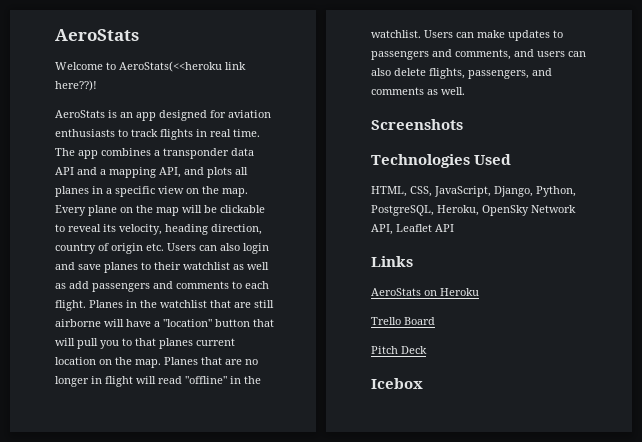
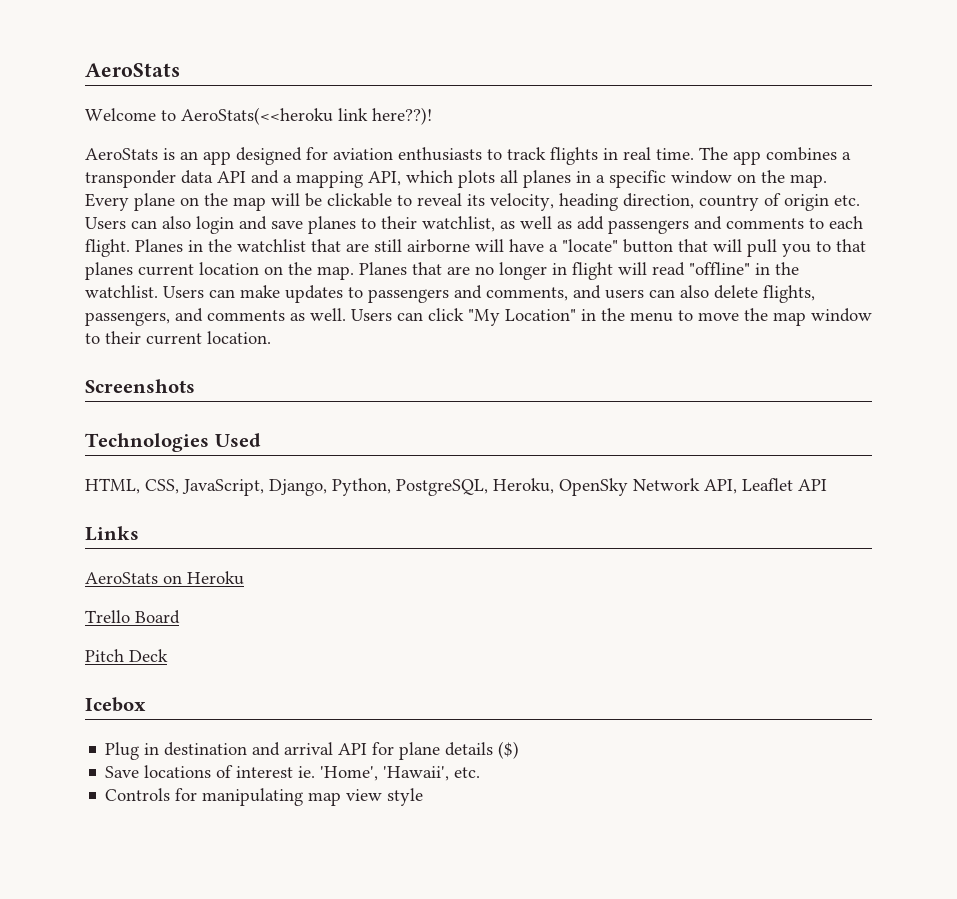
[184,167,204,175] and -> [406,170,453,183] which
[158,186,184,194] view -> [671,170,732,184] window
[183,262,230,270] watchlist -> [422,216,495,232] watchlist,
[163,319,212,327] "location" -> [562,239,618,252] "locate"
(465, 91) none -> [351,308,872,326] [85,331,271,345] Users can click "My Location" in the menu to move the map window to their current location.
(423, 383) none -> [105,741,520,760] [105,765,481,781] [105,788,424,806] // Plug in destination and arrival API for plane details ($) // Save locations of interest ie. 'Home', 'Hawaii', etc. // Controls for manipulating map view style

